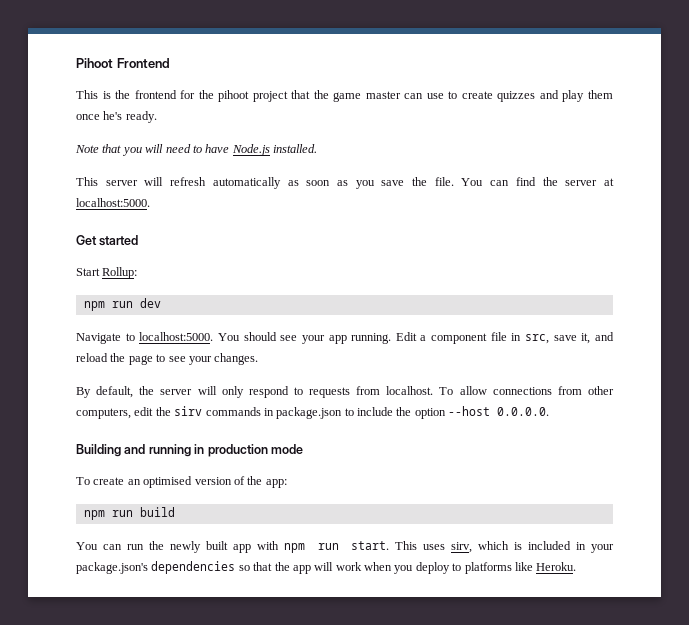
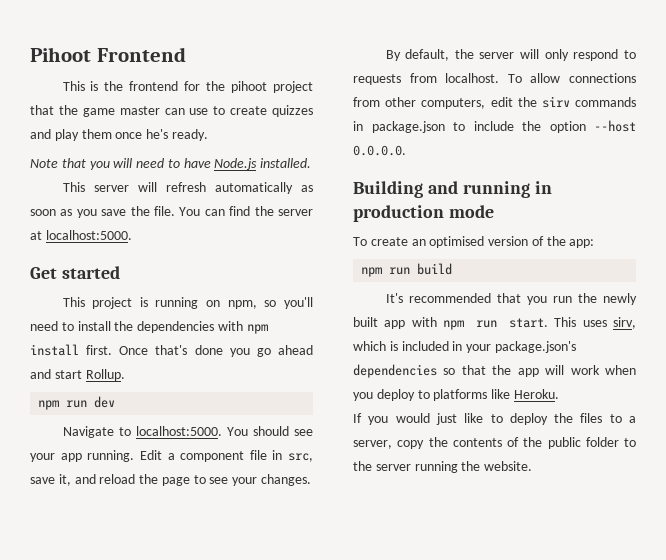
[76,267,138,279] Start Rollup: -> [62,297,313,309] [30,321,268,334] [30,344,313,357] [30,369,125,381] This project is running on npm, so you'll need to install the dependencies with npm install first. Once that's done you go ahead and start Rollup.
[76,542,123,550] You can -> [385,293,547,305] It's recommended that you
(577, 566) none -> [353,413,636,425] [353,437,636,449] [353,461,533,473] // If you would just like to deploy the files to a server, copy the contents of the public folder to the server running the website.

